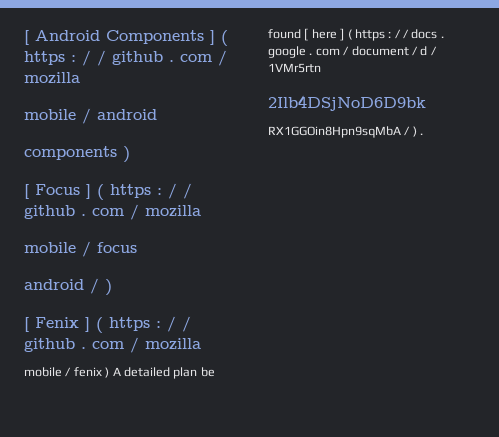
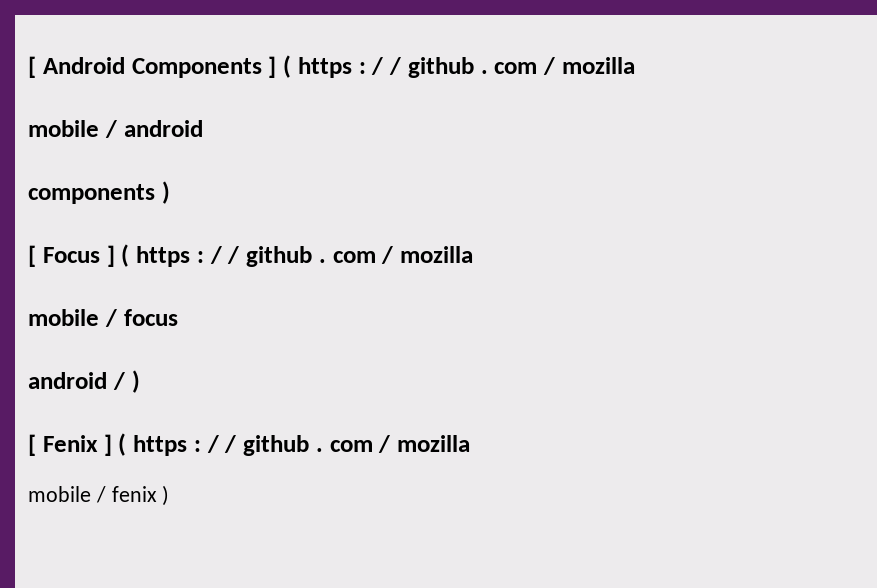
[112,367,215,379] [268,28,444,41] [268,46,437,58] [268,63,321,73] [268,95,426,111] [268,126,424,138] A detailed plan be found [ here ] ( https : / / docs . google . com / document / d / 1VMr5rtn // 2Ilb4DSjNoD6D9bk // RX1GGOin8Hpn9sqMbA / ) . -> (170, 495) none

